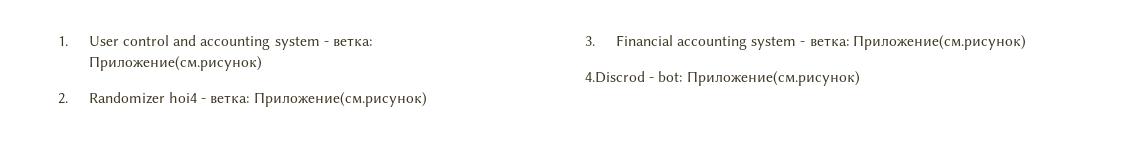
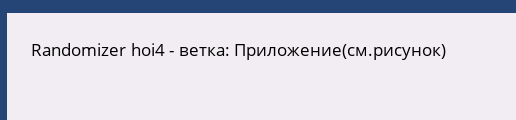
[58,35,373,50] [88,56,262,71] [58,93,68,104] 1. User control and accounting system - ветка: Приложение(см.рисунок) // 2. -> (31, 49) none
[585,35,1026,50] [585,71,860,86] // 3. Financial accounting system - ветка: Приложение(см.рисунок) // 4.Discrod - bot: Приложение(см.рисунок) -> (447, 52) none

